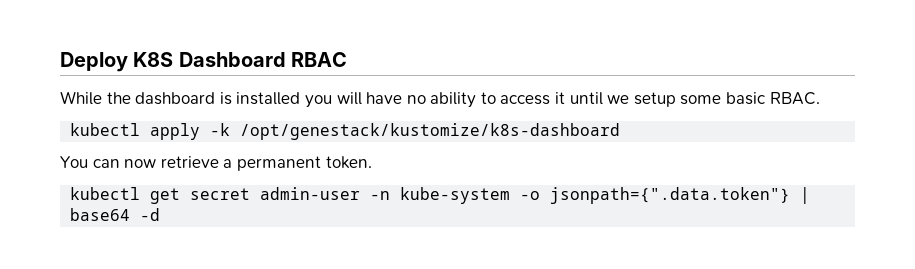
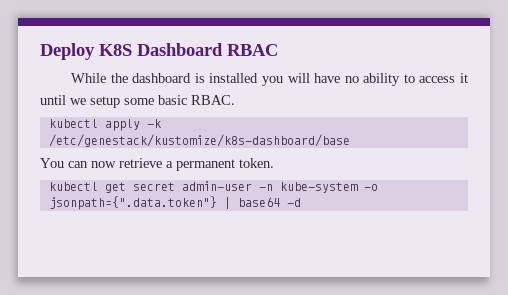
[240,123,621,140] /opt/genestack/kustomize/k8s-dashboard -> [48,134,350,147] /etc/genestack/kustomize/k8s-dashboard/base

